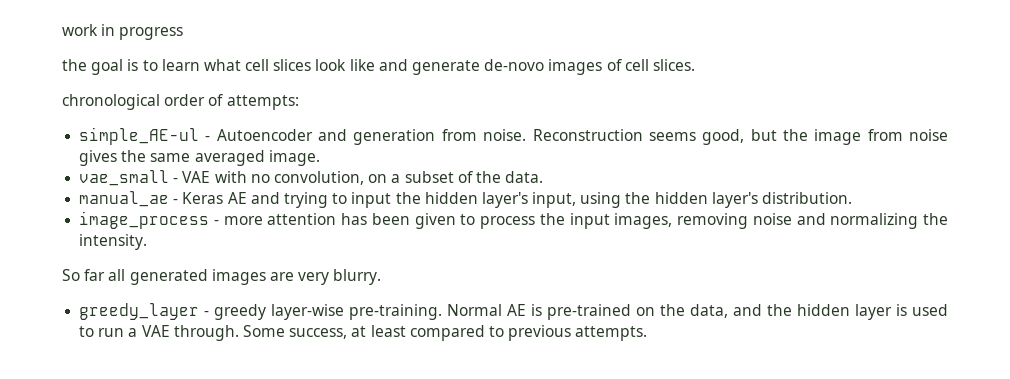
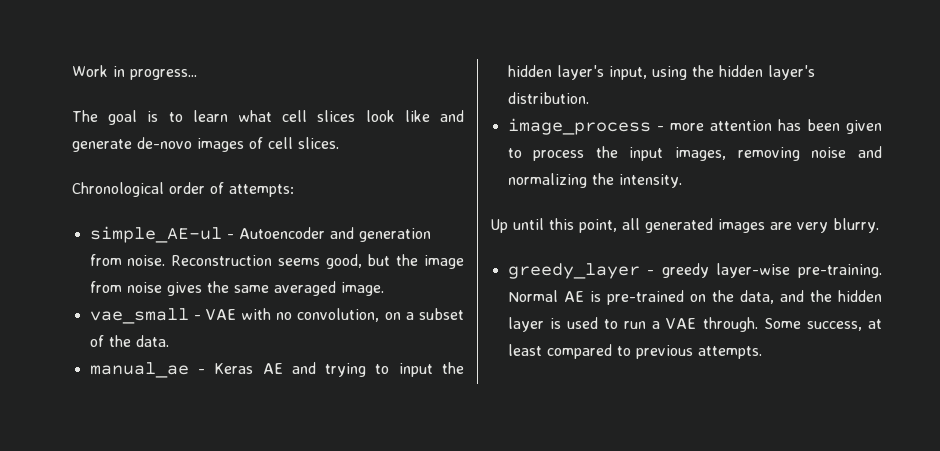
[62,24,184,40] [62,59,87,71] work in progress // the -> [72,65,197,80] [72,110,98,122] Work in progress... // The
[62,94,160,110] chronological -> [72,182,164,197] Chronological
[62,269,106,281] So far -> [490,218,617,233] Up until this point,

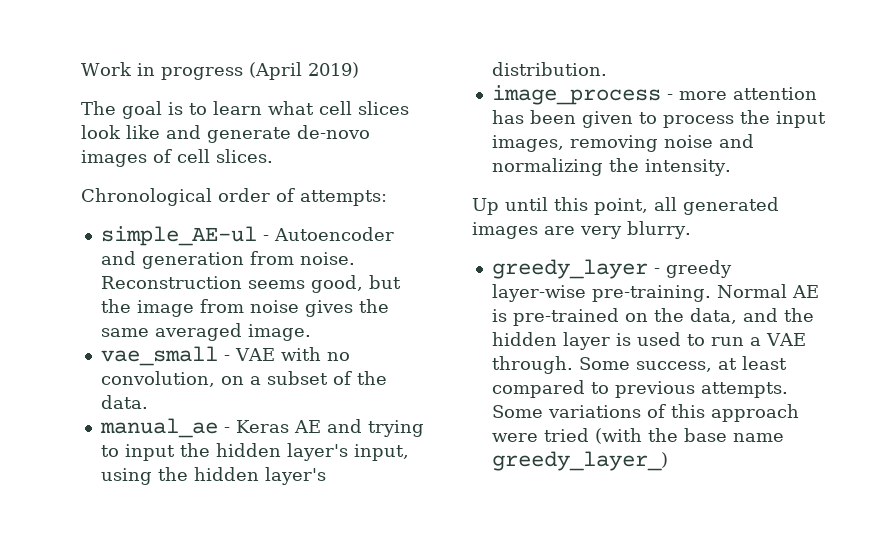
[130,69,197,80] progress... -> [160,62,359,80] progress (April 2019)
(762, 352) none -> [491,404,799,422] [491,428,784,444] [491,451,668,471] Some variations of this approach were tried (with the base name greedy_layer_)

